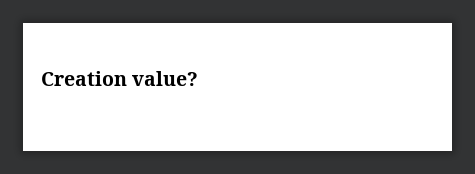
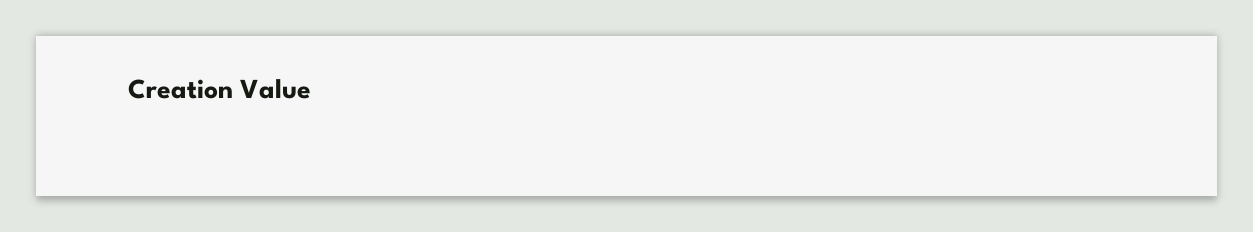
[132,71,199,86] value? -> [240,79,312,99] Value

